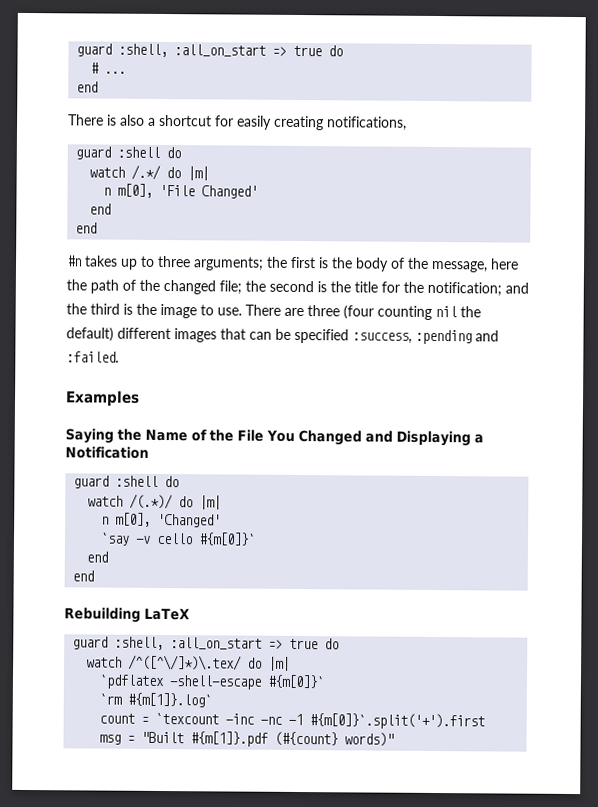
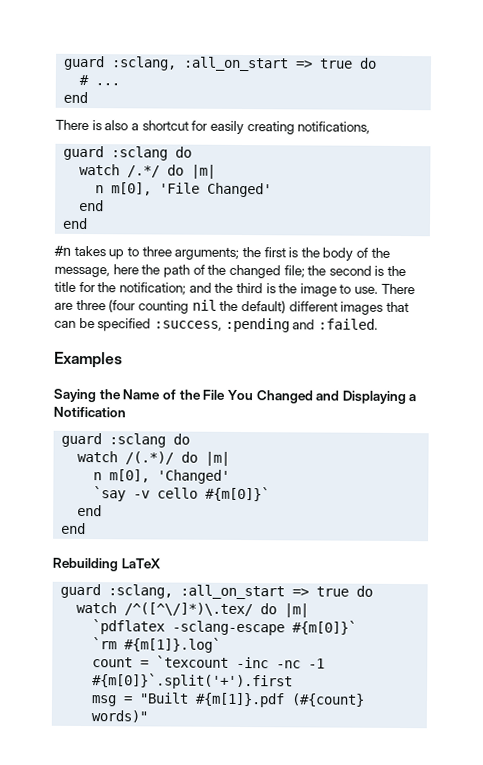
[76,43,169,58] guard :shell, -> [63,55,178,71] guard :sclang,
[117,146,161,158] :shell -> [111,146,169,161] :sclang
[115,475,159,487] :shell -> [109,433,167,448] :sclang
[114,636,165,651] :shell, -> [108,584,174,599] :sclang,
[169,675,263,690] -shell-escape -> [172,620,286,636] -sclang-escape

